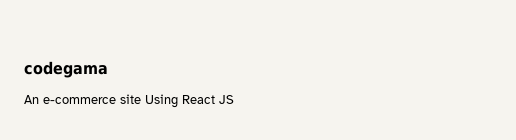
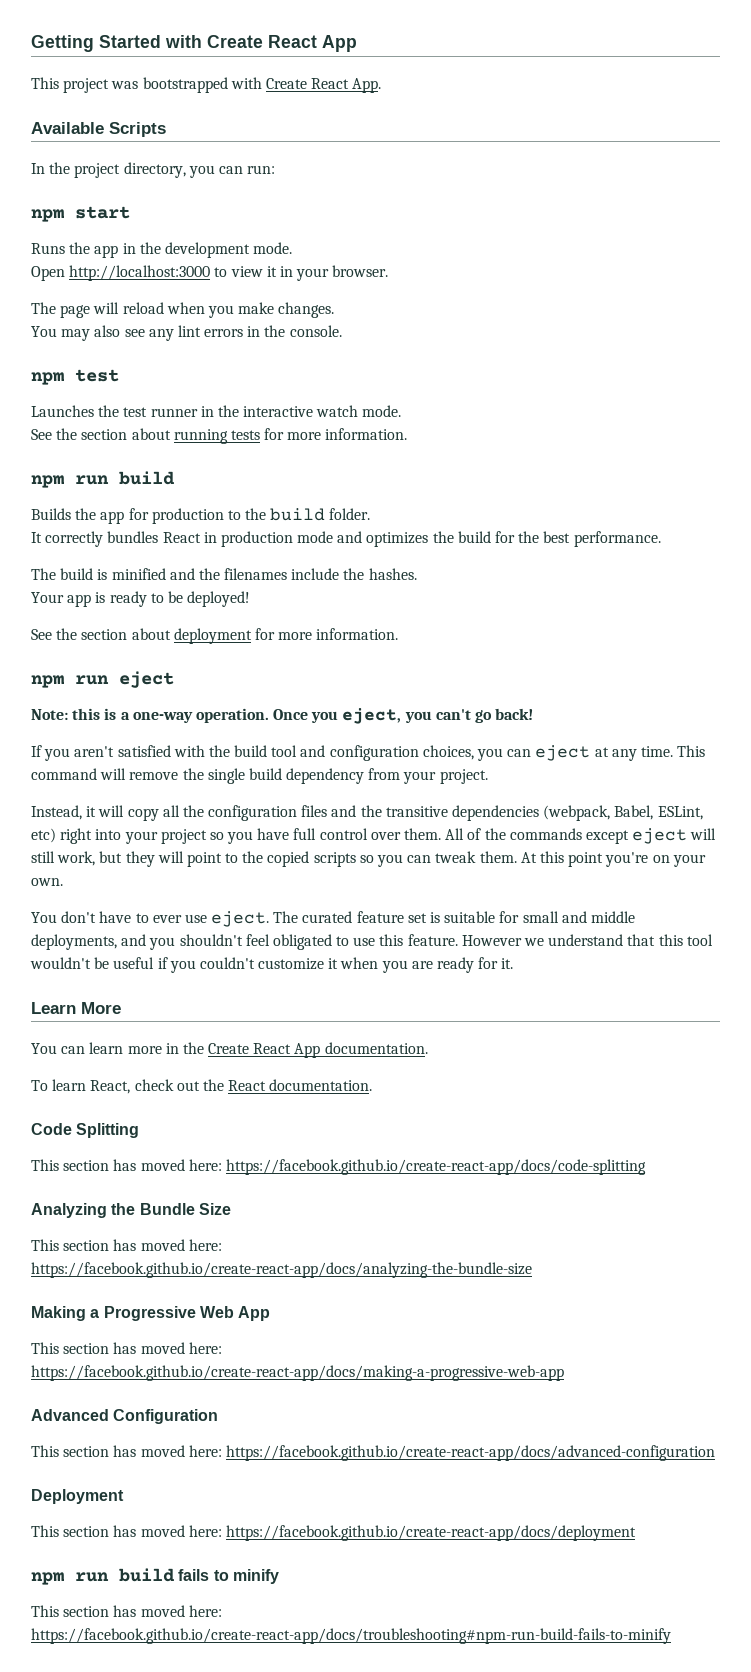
[24,61,108,78] [24,94,234,108] codegama // An e-commerce site Using React JS -> [31,35,357,52] [31,77,382,93] [31,122,166,137] [31,162,276,178] [31,206,130,222] [31,242,293,258] [31,265,389,281] [31,302,335,318] [31,325,342,341] [31,369,119,385] [31,405,402,417] [31,428,408,444] [31,471,175,488] [31,508,371,524] [31,531,661,547] [31,568,417,580] [31,591,251,607] [31,628,399,644] [31,671,174,688] [31,708,534,724] [31,745,706,761] [31,768,488,784] [31,805,703,821] [31,828,717,844] [31,851,706,867] [31,878,63,886] [31,911,635,927] [31,934,713,950] [30,957,514,973] [31,1002,121,1014] [31,1042,428,1058] [31,1079,373,1094] [31,1123,140,1138] [31,1159,646,1175] [31,1203,231,1218] [31,1239,222,1251] [31,1262,532,1278] [31,1306,271,1321] [31,1342,222,1354] [31,1365,564,1381] [31,1409,219,1424] [31,1445,715,1461] [31,1489,124,1504] [31,1525,636,1541] [31,1568,279,1585] [31,1605,222,1617] [31,1628,671,1644] Getting Started with Create React App // This project was bootstrapped with Create React App. // Available Scripts // In the project directory, you can run: // npm start // Runs the app in the development mode. // Open http://localhost:3000 to view it in your browser. // The page will reload when you make changes. // You may also see any lint errors in the console. // npm test // Launches the test runner in the interactive watch mode. // See the section about running tests for more information. // npm run build // Builds the app for production to the build folder. // It correctly bundles React in production mode and optimizes the build for the best performance. // The build is minified and the filenames include the hashes. // Your app is ready to be deployed! // See the section about deployment for more information. // npm run eject // Note: this is a one-way operation. Once you eject, you can't go back! // If you aren't satisfied with the build tool and configuration choices, you can eject at any time. This command will remove the single build dependency from your project. // Instead, it will copy all the configuration files and the transitive dependencies (webpack, Babel, ESLint, etc) right into your project so you have full control over them. All of the commands except eject will still work, but they will point to the copied scripts so you can tweak them. At this point you're on your own. // You don't have to ever use eject. The curated feature set is suitable for small and middle deployments, and you shouldn't feel obligated to use this feature. However we understand that this tool wouldn't be useful if you couldn't customize it when you are ready for it. // Learn More // You can learn more in the Create React App documentation. // To learn React, check out the React documentation. // Code Splitting // This section has moved here: https://facebook.github.io/create-react-app/docs/code-splitting // Analyzing the Bundle Size // This section has moved here: https://facebook.github.io/create-react-app/docs/analyzing-the-bundle-size // Making a Progressive Web App // This section has moved here: https://facebook.github.io/create-react-app/docs/making-a-progressive-web-app // Advanced Configuration // This section has moved here: https://facebook.github.io/create-react-app/docs/advanced-configuration // Deployment // This section has moved here: https://facebook.github.io/create-react-app/docs/deployment // npm run build fails to minify // This section has moved here: https://facebook.github.io/create-react-app/docs/troubleshooting#npm-run-build-fails-to-minify

